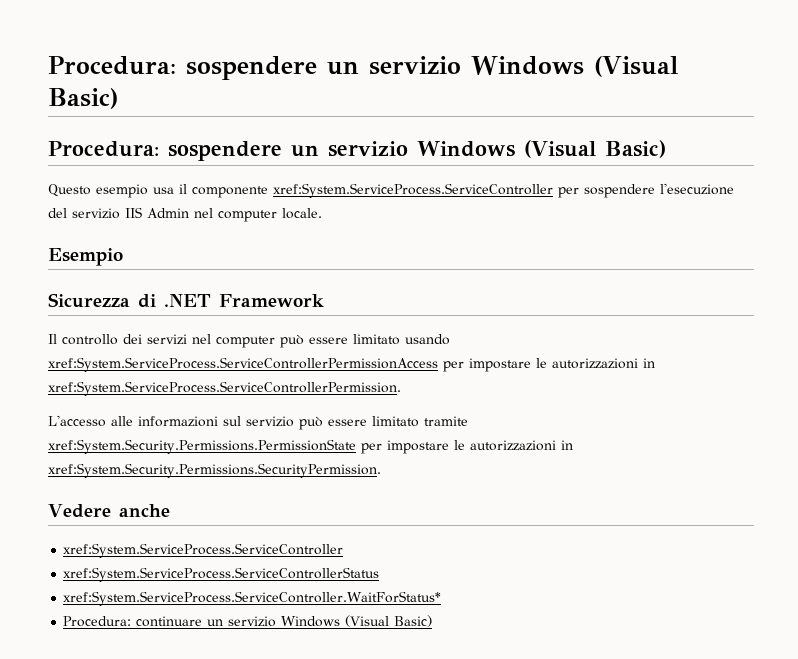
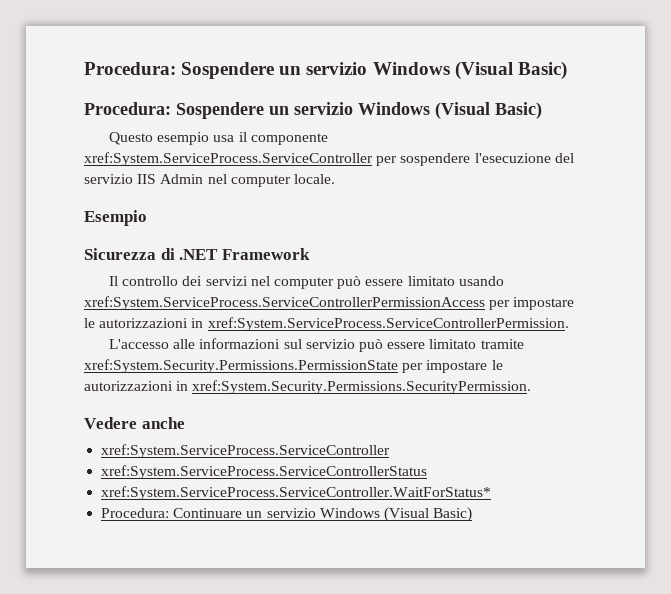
[48,56,317,80] Procedura: sospendere -> [84,62,275,79] Procedura: Sospendere
[168,141,282,161] sospendere -> [176,102,264,119] Sospendere
[136,616,203,627] continuare -> [173,508,243,518] Continuare

